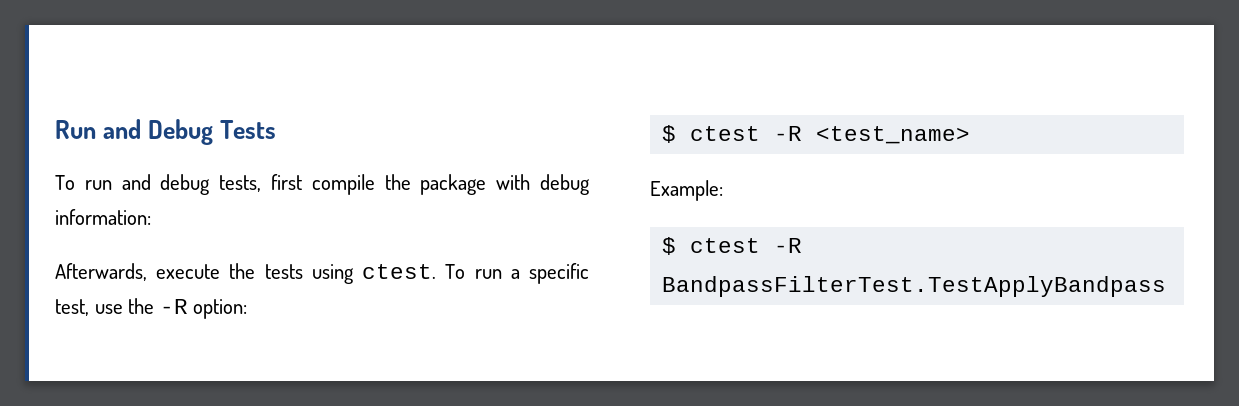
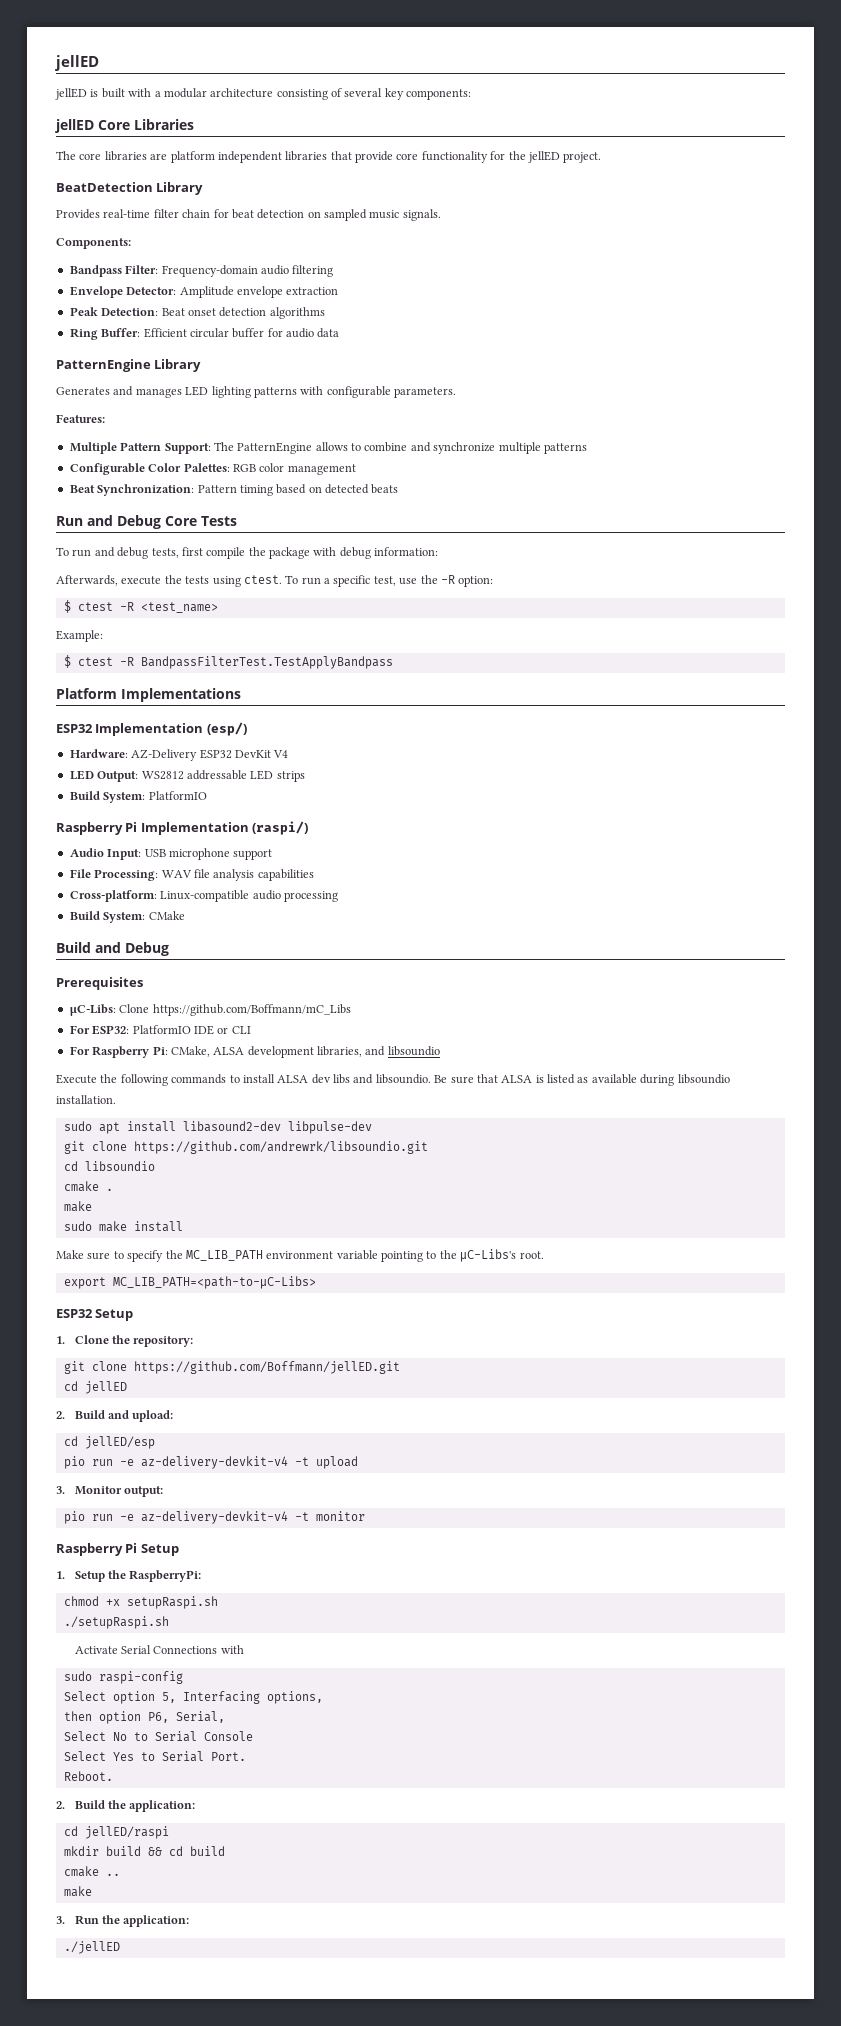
(55, 129) none -> [55,55,99,71] [55,88,472,100] [55,119,194,133] [56,151,602,163] [56,182,204,195] [56,209,441,221] [56,238,131,249] [69,265,334,277] [69,286,339,298] [69,307,325,319] [69,328,340,340] [56,359,202,372] [56,386,456,398] [56,414,105,423] [69,442,587,454] [69,463,356,475] [69,484,399,496] jellED // jellED is built with a modular architecture consisting of several key components: // jellED Core Libraries // The core libraries are platform independent libraries that provide core functionality for the jellED project. // BeatDetection Library // Provides real-time filter chain for beat detection on sampled music signals. // Components: // Bandpass Filter: Frequency-domain audio filtering // Envelope Detector: Amplitude envelope extraction // Peak Detection: Beat onset detection algorithms // Ring Buffer: Efficient circular buffer for audio data // PatternEngine Library // Generates and manages LED lighting patterns with configurable parameters. // Features: // Multiple Pattern Support: The PatternEngine allows to combine and synchronize multiple patterns // Configurable Color Palettes: RGB color management // Beat Synchronization: Pattern timing based on detected beats //
(213, 132) none -> [165,516,197,526] Core
(1167, 286) none -> [56,688,241,702] [56,722,247,736] [69,749,289,761] [69,770,305,782] [69,791,207,803] [56,821,309,835] [69,848,273,860] [69,869,314,881] [69,890,338,902] [69,911,185,923] [56,942,169,956] [56,977,143,990] [69,1004,351,1016] [69,1025,251,1035] [69,1046,440,1058] [56,1074,730,1086] [56,1095,116,1104] [63,1121,372,1134] [63,1141,428,1154] [63,1161,155,1171] [63,1181,113,1192] [63,1201,92,1212] [63,1221,183,1232] [56,1249,544,1262] [63,1276,316,1289] [56,1309,134,1321] [56,1335,194,1347] [63,1361,400,1374] [63,1381,127,1394] [56,1410,174,1422] [63,1436,155,1449] [63,1456,358,1469] [56,1486,164,1497] [63,1511,365,1524] [56,1543,179,1556] [56,1570,202,1582] [63,1596,218,1609] [63,1616,169,1629] [74,1645,244,1654] [63,1671,183,1684] [63,1691,323,1704] [63,1711,225,1724] [63,1731,253,1742] [63,1751,246,1762] [63,1771,113,1781] [56,1800,196,1812] [63,1826,169,1839] [63,1846,225,1856] [63,1866,120,1877] [63,1886,92,1897] [56,1915,190,1927] [63,1941,120,1954] // Platform Implementations // ESP32 Implementation (esp/) // Hardware: AZ-Delivery ESP32 DevKit V4 // LED Output: WS2812 addressable LED strips // Build System: PlatformIO // Raspberry Pi Implementation (raspi/) // Audio Input: USB microphone support // File Processing: WAV file analysis capabilities // Cross-platform: Linux-compatible audio processing // Build System: CMake // Build and Debug // Prerequisites // μC-Libs: Clone https://github.com/Boffmann/mC_Libs // For ESP32: PlatformIO IDE or CLI // For Raspberry Pi: CMake, ALSA development libraries, and libsoundio // Execute the following commands to install ALSA dev libs and libsoundio. Be sure that ALSA is listed as available during libsoundio installation. // sudo apt install libasound2-dev libpulse-dev // git clone https://github.com/andrewrk/libsoundio.git // cd libsoundio // cmake . // make // sudo make install // Make sure to specify the MC_LIB_PATH environment variable pointing to the μC-Libs's root. // export MC_LIB_PATH=<path-to-μC-Libs> // ESP32 Setup // 1. Clone the repository: // git clone https://github.com/Boffmann/jellED.git // cd jellED // 2. Build and upload: // cd jellED/esp // pio run -e az-delivery-devkit-v4 -t upload // 3. Monitor output: // pio run -e az-delivery-devkit-v4 -t monitor // Raspberry Pi Setup // 1. Setup the RaspberryPi: // chmod +x setupRaspi.sh // ./setupRaspi.sh // Activate Serial Connections with // sudo raspi-config // Select option 5, Interfacing options, // then option P6, Serial, // Select No to Serial Console // Select Yes to Serial Port. // Reboot. // 2. Build the application: // cd jellED/raspi // mkdir build && cd build // cmake .. // make // 3. Run the application: // ./jellED

